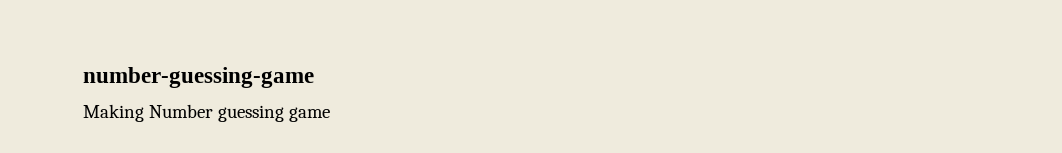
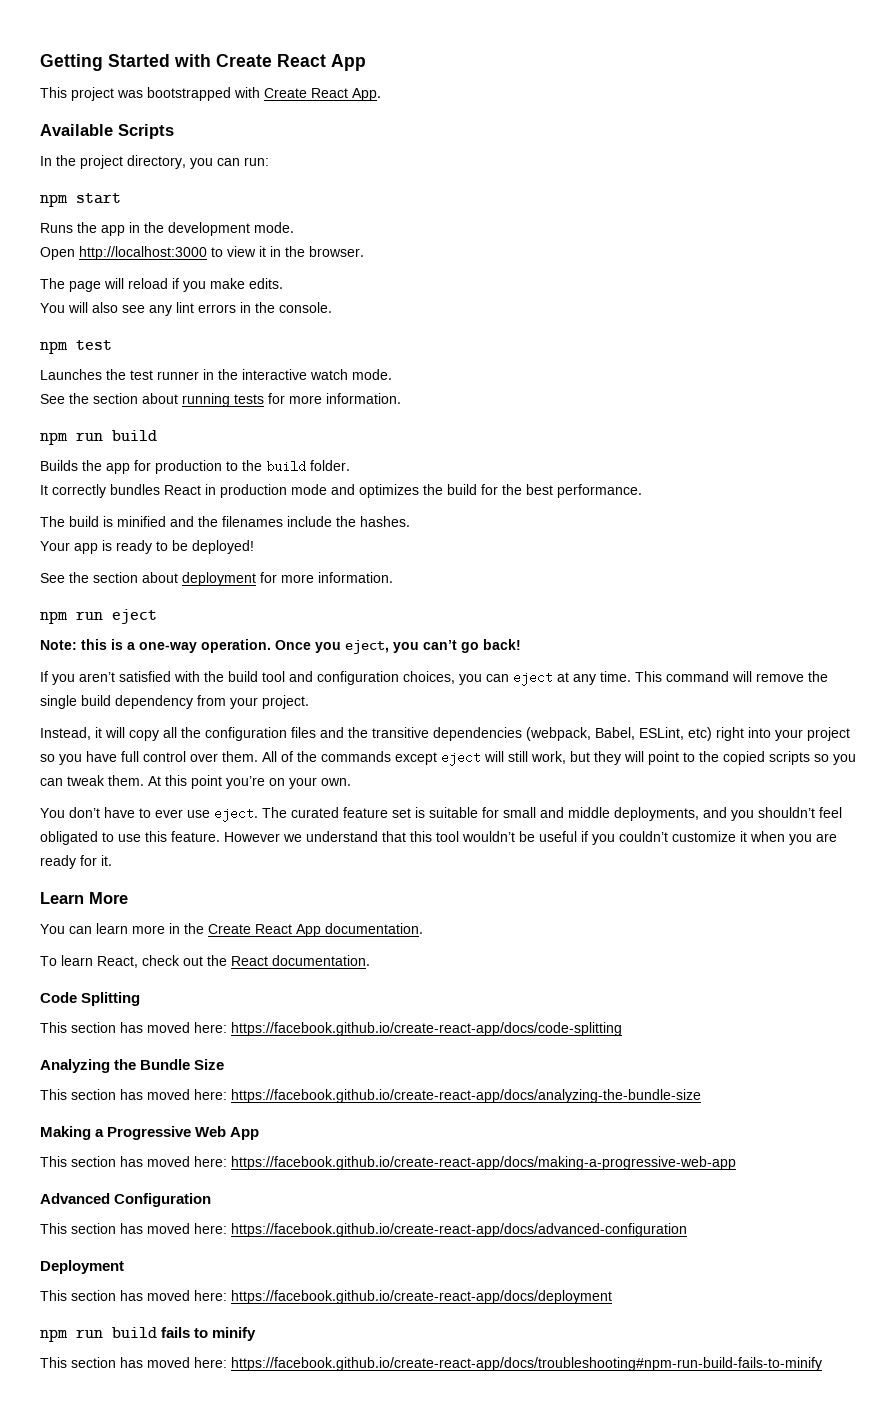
[83,67,314,88] [83,104,331,122] number-guessing-game // Making Number guessing game -> [40,54,366,71] [40,87,381,101] [40,124,174,139] [40,155,269,169] [40,193,121,207] [40,222,294,236] [40,246,364,260] [40,278,283,292] [40,302,332,316] [40,340,112,354] [40,369,392,380] [40,393,401,407] [40,430,157,445] [40,460,350,474] [40,484,642,498] [40,516,410,527] [40,540,254,554] [40,572,393,586] [40,609,157,624] [40,639,521,654] [40,671,828,686] [40,695,309,709] [40,727,850,741] [40,751,856,766] [40,775,351,789] [40,807,842,822] [40,831,837,845] [40,855,112,869] [40,892,128,904] [40,923,423,937] [40,955,370,968] [40,992,141,1006] [40,1022,622,1036] [40,1059,225,1073] [40,1089,701,1103] [40,1126,260,1140] [40,1156,736,1170] [40,1193,212,1207] [40,1223,687,1237] [40,1260,124,1274] [40,1290,612,1304] [40,1327,257,1342] [40,1357,822,1371] Getting Started with Create React App // This project was bootstrapped with Create React App. // Available Scripts // In the project directory, you can run: // npm start // Runs the app in the development mode. // Open http://localhost:3000 to view it in the browser. // The page will reload if you make edits. // You will also see any lint errors in the console. // npm test // Launches the test runner in the interactive watch mode. // See the section about running tests for more information. // npm run build // Builds the app for production to the build folder. // It correctly bundles React in production mode and optimizes the build for the best performance. // The build is minified and the filenames include the hashes. // Your app is ready to be deployed! // See the section about deployment for more information. // npm run eject // Note: this is a one-way operation. Once you eject, you can’t go back! // If you aren’t satisfied with the build tool and configuration choices, you can eject at any time. This command will remove the single build dependency from your project. // Instead, it will copy all the configuration files and the transitive dependencies (webpack, Babel, ESLint, etc) right into your project so you have full control over them. All of the commands except eject will still work, but they will point to the copied scripts so you can tweak them. At this point you’re on your own. // You don’t have to ever use eject. The curated feature set is suitable for small and middle deployments, and you shouldn’t feel obligated to use this feature. However we understand that this tool wouldn’t be useful if you couldn’t customize it when you are ready for it. // Learn More // You can learn more in the Create React App documentation. // To learn React, check out the React documentation. // Code Splitting // This section has moved here: https://facebook.github.io/create-react-app/docs/code-splitting // Analyzing the Bundle Size // This section has moved here: https://facebook.github.io/create-react-app/docs/analyzing-the-bundle-size // Making a Progressive Web App // This section has moved here: https://facebook.github.io/create-react-app/docs/making-a-progressive-web-app // Advanced Configuration // This section has moved here: https://facebook.github.io/create-react-app/docs/advanced-configuration // Deployment // This section has moved here: https://facebook.github.io/create-react-app/docs/deployment // npm run build fails to minify // This section has moved here: https://facebook.github.io/create-react-app/docs/troubleshooting#npm-run-build-fails-to-minify

